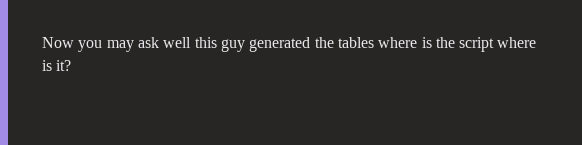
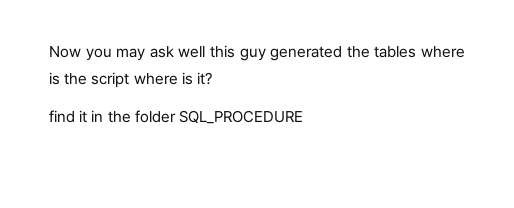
(72, 65) none -> [49,110,303,124] // find it in the folder SQL_PROCEDURE

